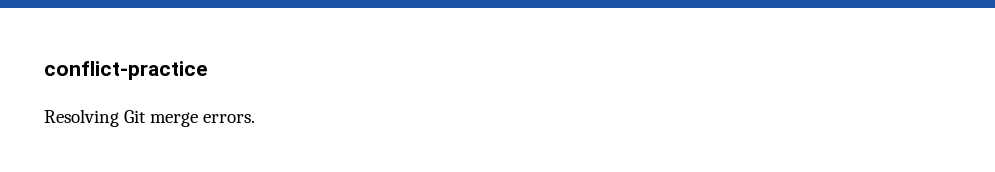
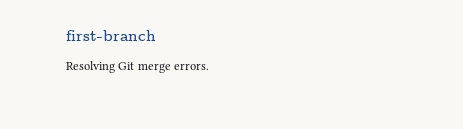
[44,61,207,80] conflict-practice -> [66,30,156,41] first-branch

